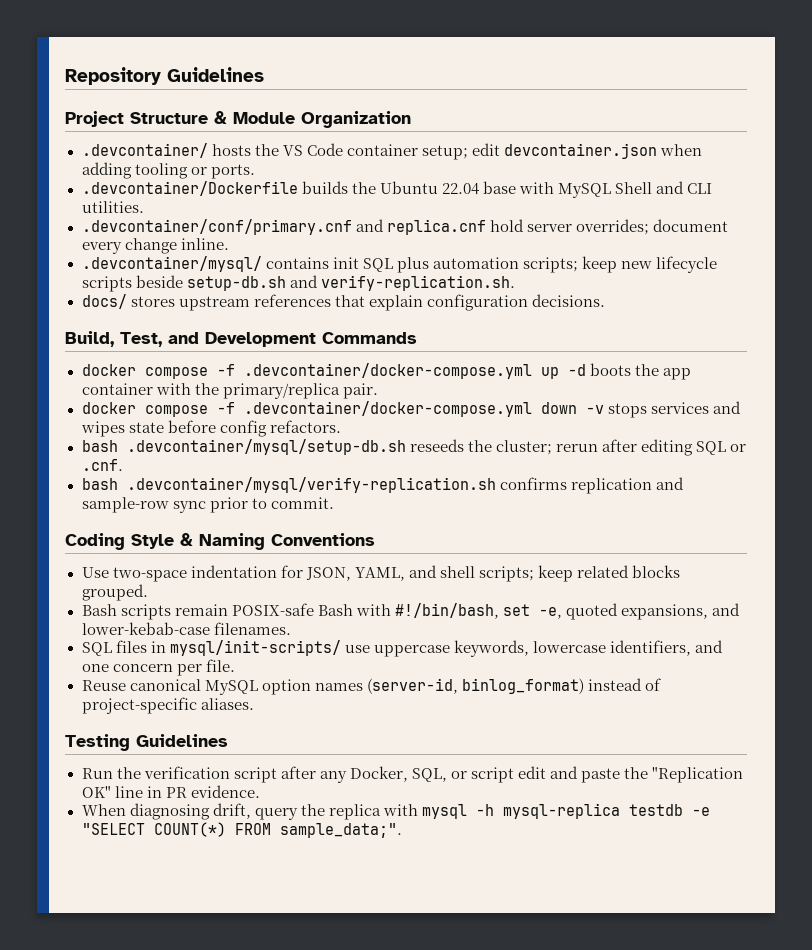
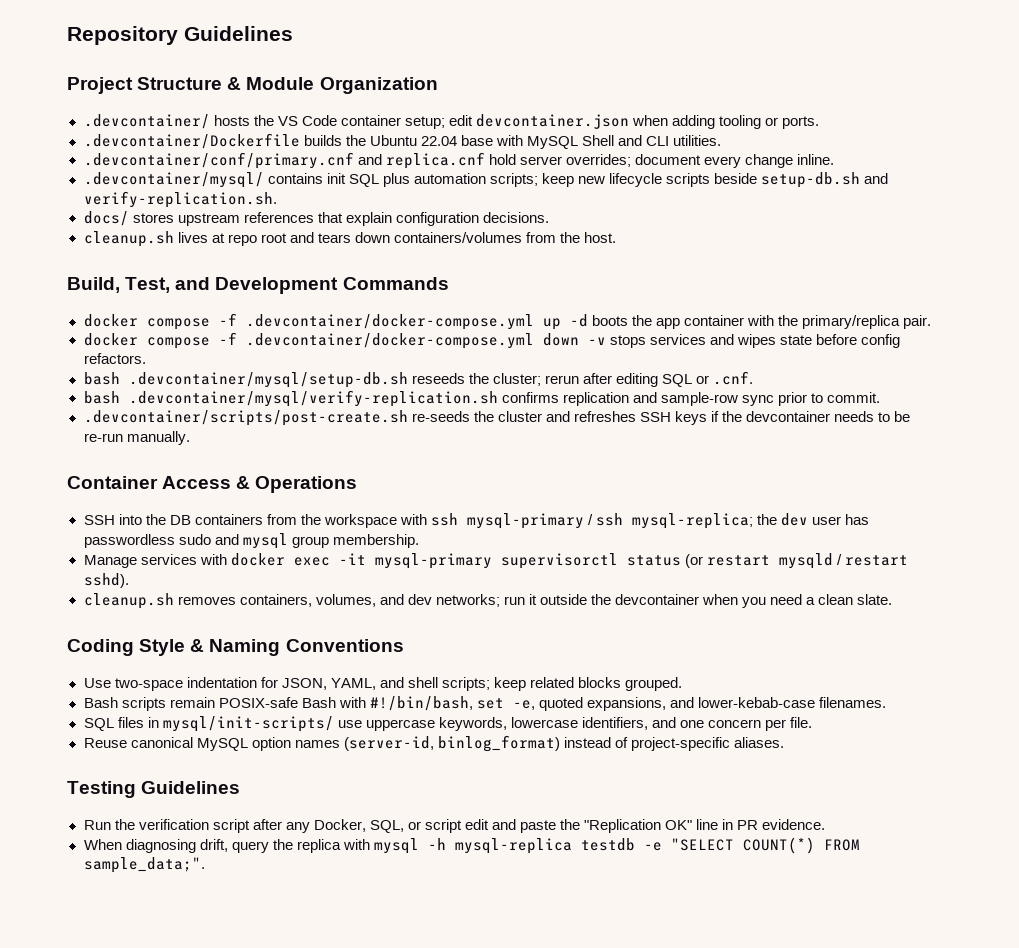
(605, 300) none -> [83,231,617,247] // cleanup.sh lives at repo root and tears down containers/volumes from the host.
(334, 503) none -> [83,410,911,426] [83,431,190,445] [67,476,358,493] [83,513,870,529] [83,533,419,549] [83,553,908,569] [83,573,129,588] [83,593,893,609] // .devcontainer/scripts/post-create.sh re-seeds the cluster and refreshes SSH keys if the devcontainer needs to be re-run manually. // Container Access & Operations // SSH into the DB containers from the workspace with ssh mysql-primary / ssh mysql-replica; the dev user has passwordless sudo and mysql group membership. // Manage services with docker exec -it mysql-primary supervisorctl status (or restart mysqld / restart sshd). // cleanup.sh removes containers, volumes, and dev networks; run it outside the devcontainer when you need a clean slate.

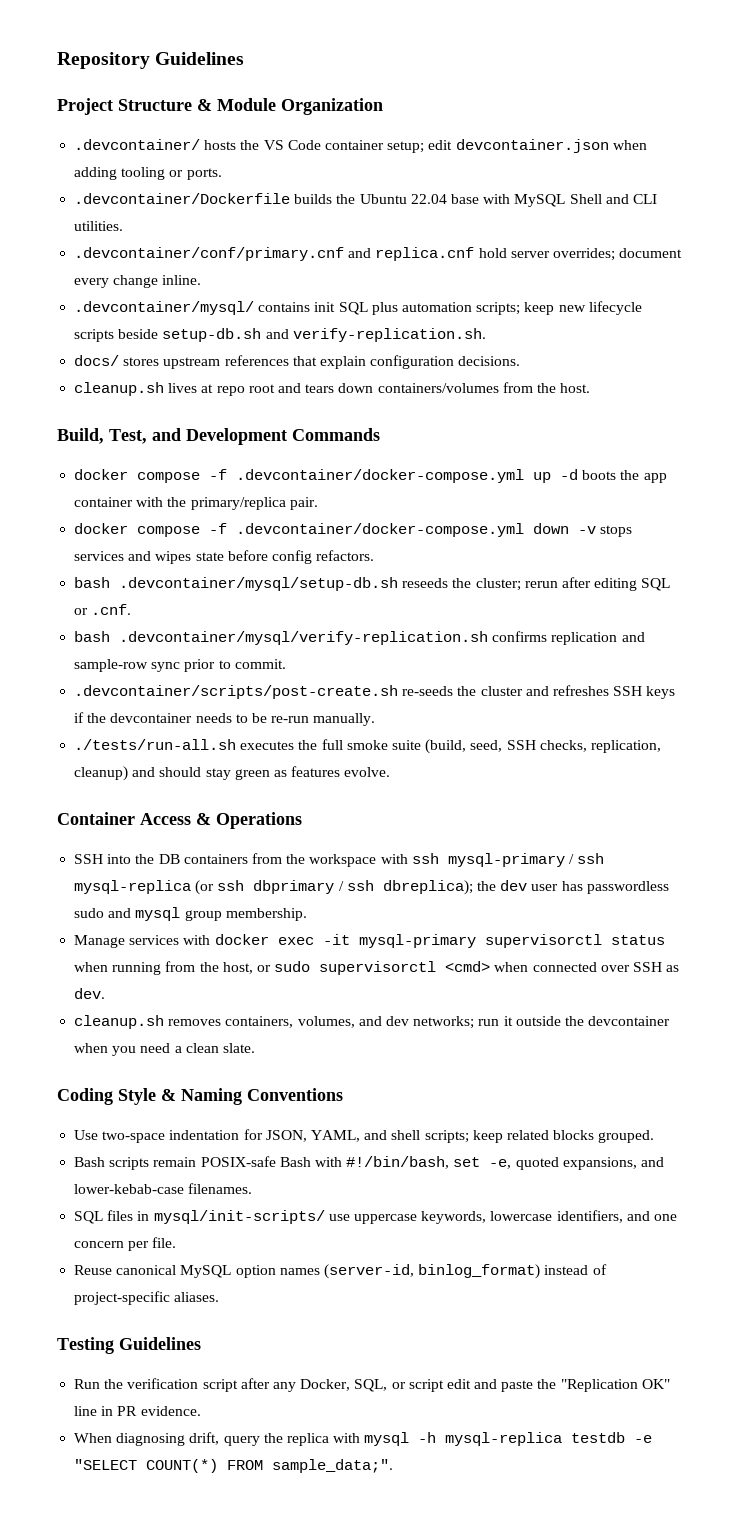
(190, 438) none -> [74,739,661,754] [74,766,391,781] // ./tests/run-all.sh executes the full smoke suite (build, seed, SSH checks, replication, cleanup) and should stay green as features evolve.
[632,513,754,529] mysql-replica; -> [74,880,473,895] mysql-replica (or ssh dbprimary / ssh dbreplica);
[684,553,908,569] [83,573,129,588] (or restart mysqld / restart sshd). -> [74,961,680,975] [74,988,106,999] when running from the host, or sudo supervisorctl <cmd> when connected over SSH as dev.

